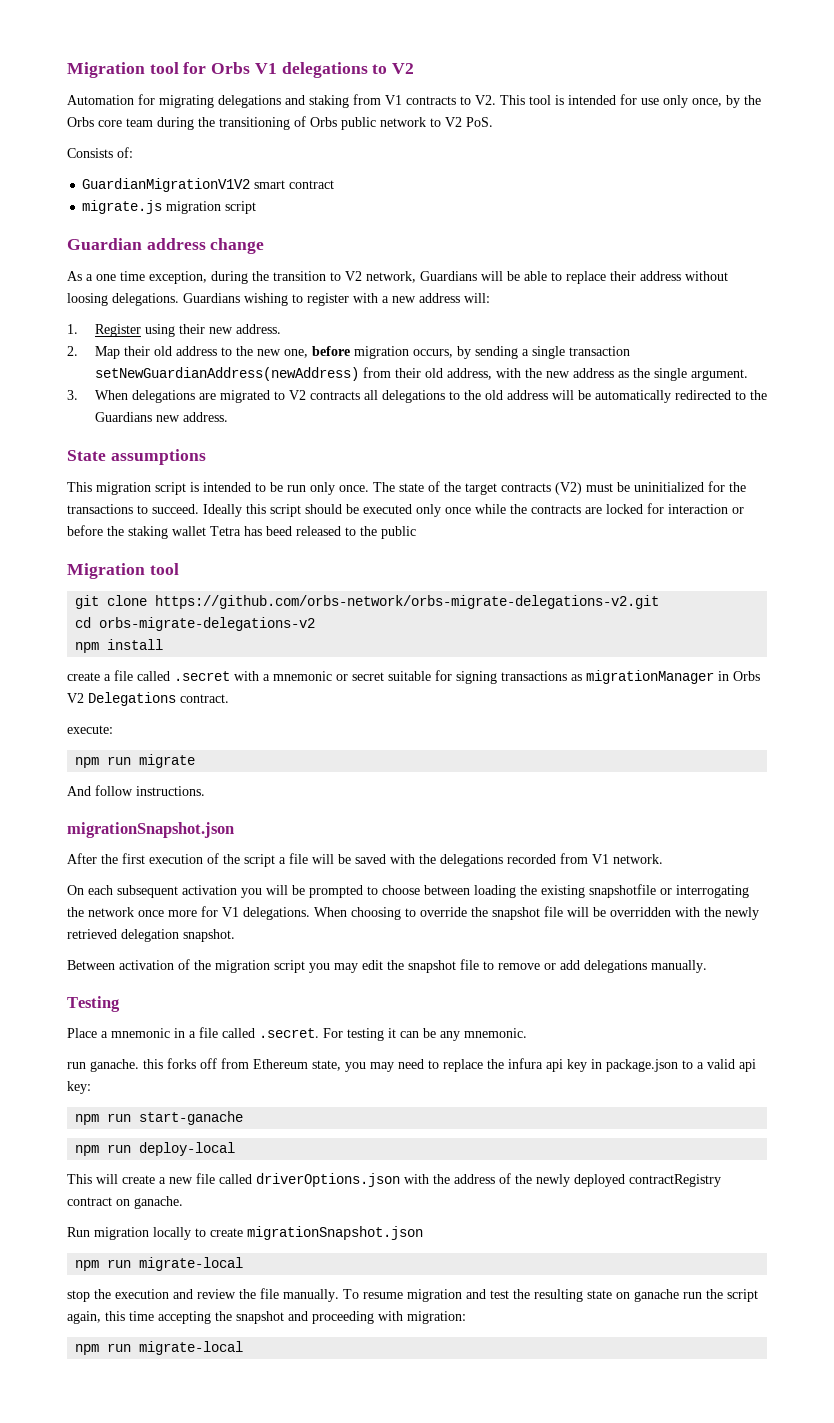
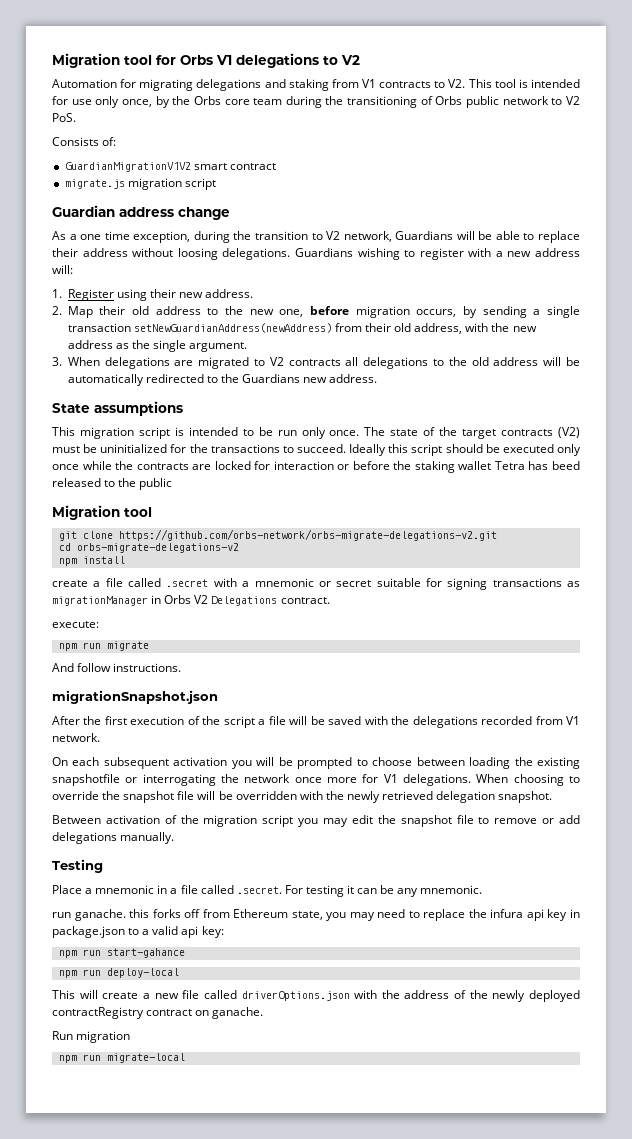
[139,1111,244,1125] start-ganache -> [106,948,185,958] start-gahance
[153,1226,423,1240] [75,1257,244,1271] [67,1288,758,1302] [67,1311,466,1324] [75,1341,244,1355] locally to create migrationSnapshot.json // npm run migrate-local // stop the execution and review the file manually. To resume migration and test the resulting state on ganache run the script again, this time accepting the snapshot and proceeding with migration: // npm run migrate-local -> [58,1053,185,1063] // npm run migrate-local

